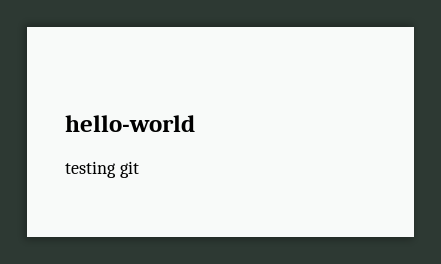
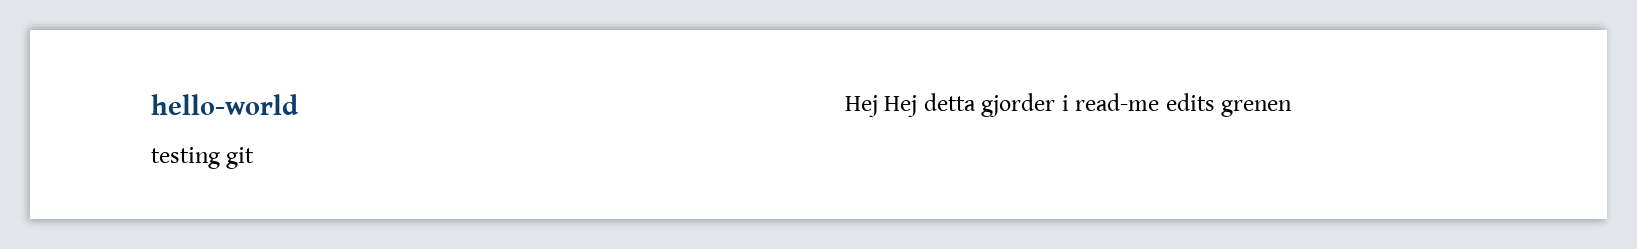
(139, 169) none -> [845,93,1293,117] // Hej Hej detta gjorder i read-me edits grenen

